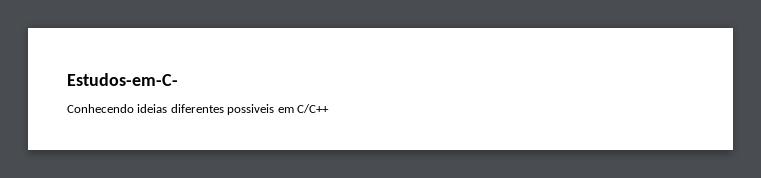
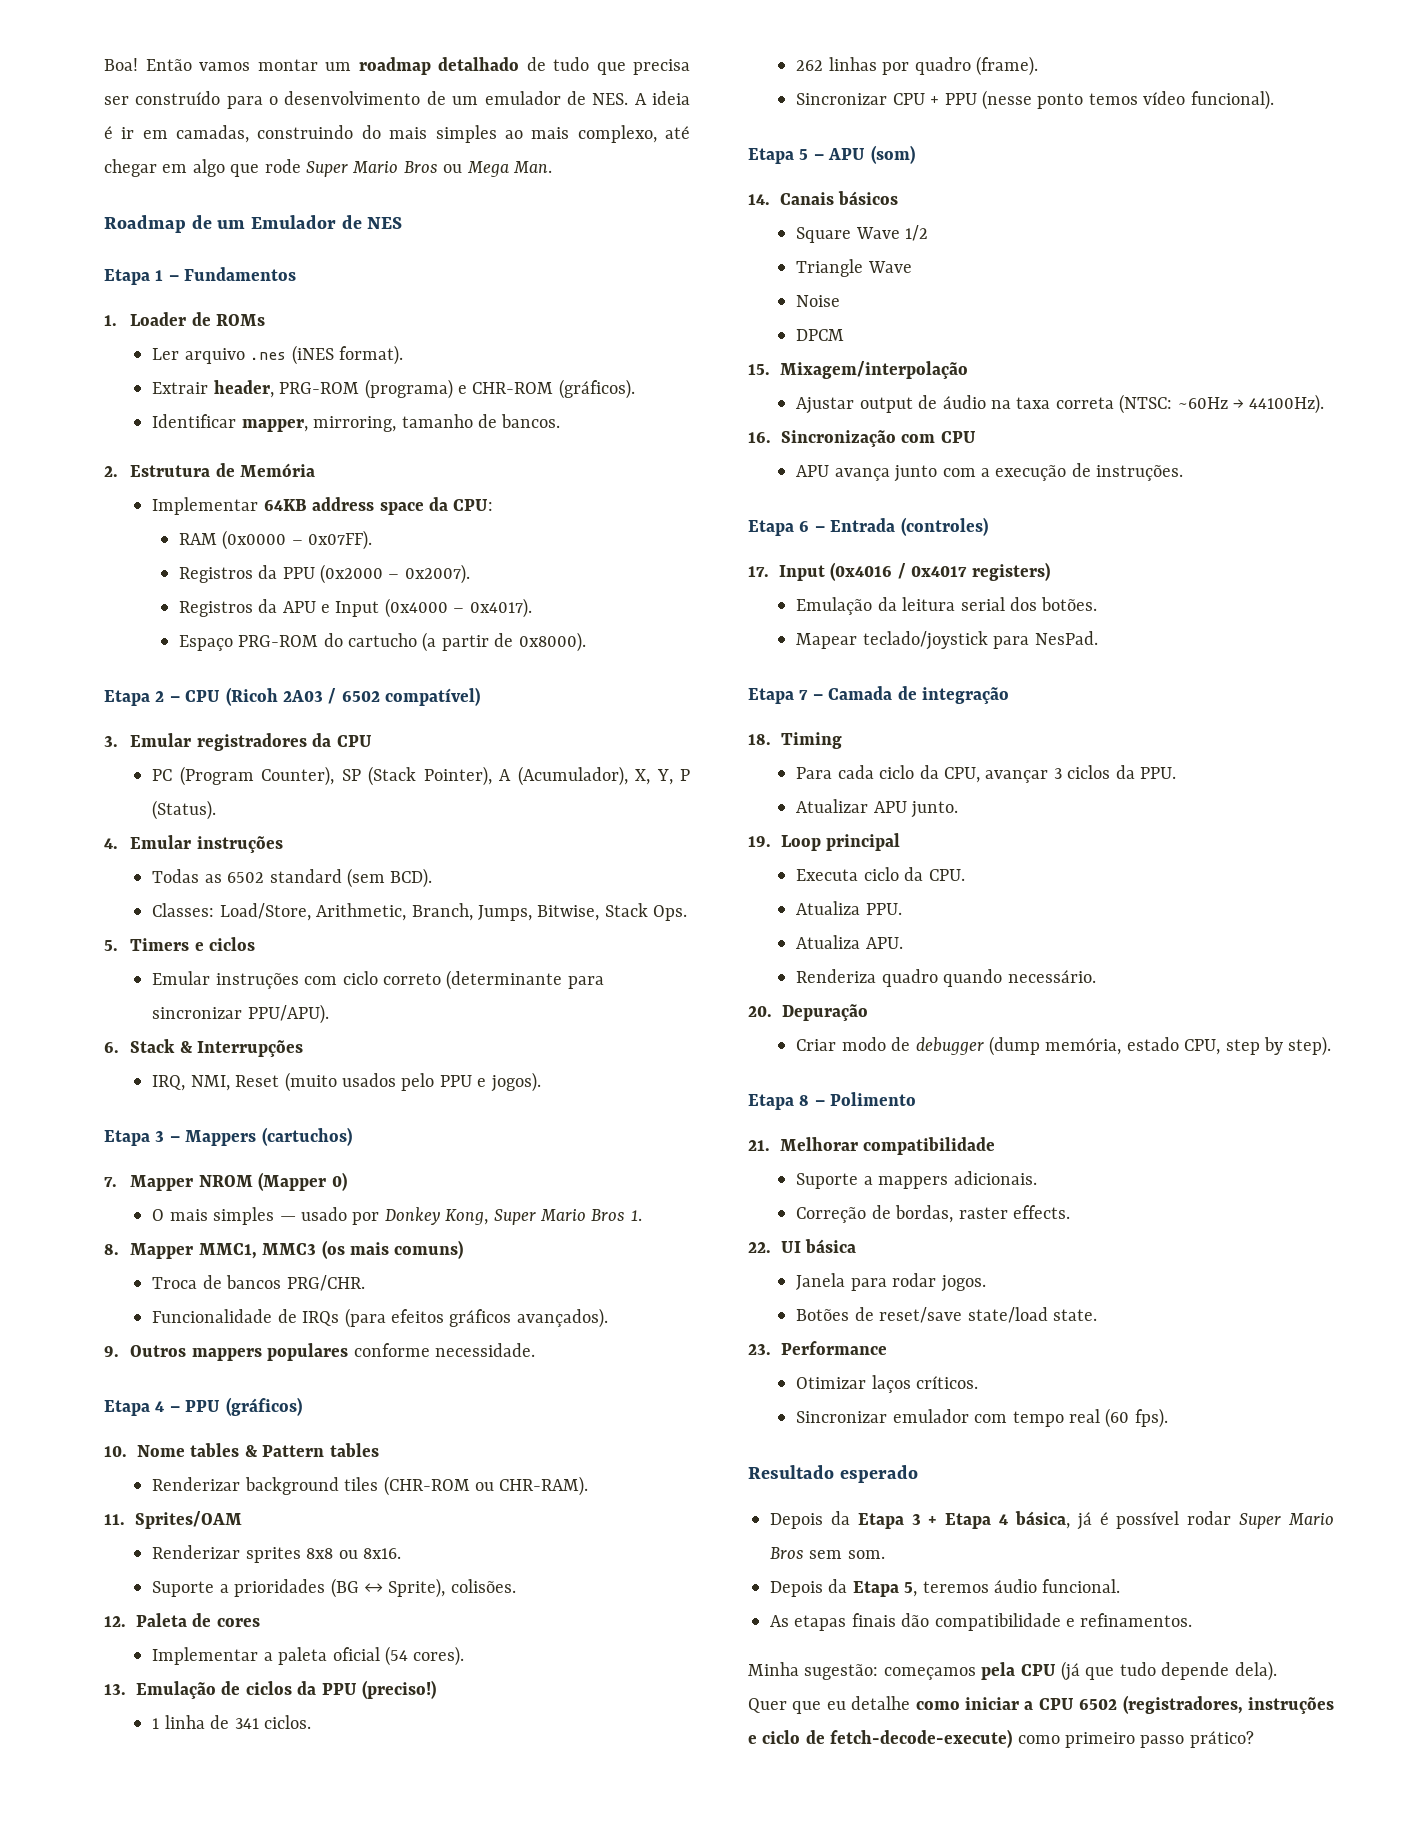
[67,73,178,86] [67,104,329,115] Estudos-em-C- // Conhecendo ideias diferentes possiveis em C/C++ -> [104,57,690,75] [104,91,691,109] [104,125,691,143] [104,159,552,177] [104,215,403,233] [104,267,297,285] [104,312,266,326] [152,345,403,365] [152,379,635,399] [152,414,561,432] [104,463,316,477] [152,497,494,515] [178,530,372,550] [178,564,470,584] [178,598,532,618] [178,632,586,652] [104,687,481,706] [104,733,372,751] [152,766,691,786] [152,800,217,820] [104,835,283,853] [152,868,433,888] [152,903,688,921] [104,937,256,951] [152,970,604,990] [152,1004,329,1024] [104,1039,304,1057] [152,1072,541,1092] [104,1127,352,1146] [104,1172,347,1191] [152,1207,642,1225] [104,1240,464,1259] [152,1275,365,1291] [152,1308,608,1328] [104,1343,535,1361] [104,1397,302,1416] [104,1443,379,1457] [152,1476,589,1496] [104,1511,242,1529] [152,1545,401,1563] [152,1578,516,1598] [104,1613,260,1627] [152,1646,465,1666] [104,1680,436,1699] [152,1715,311,1729] [796,56,1038,76] [796,90,1274,110] [748,145,915,164] [748,191,899,205] [796,225,929,243] [796,259,912,277] [796,295,841,307] [796,329,845,341] [748,361,968,379] [796,394,1325,414] [748,430,976,447] [796,463,1184,482] [748,517,988,536] [748,562,1050,581] [796,597,1098,615] [796,631,1098,650] [748,686,1009,704] [748,732,842,749] [796,765,1176,783] [796,799,959,818] [748,833,901,851] [796,867,965,881] [796,901,902,915] [796,935,903,949] [796,969,1096,987] [748,1004,868,1021] [796,1036,1332,1056] [748,1092,917,1110] [748,1137,996,1155] [796,1171,1037,1189] [796,1205,1070,1223] [748,1239,857,1253] [796,1273,986,1292] [796,1307,1097,1323] [748,1341,887,1355] [796,1375,979,1393] [796,1408,1168,1428] [748,1465,918,1483] [770,1511,1334,1530] [770,1547,885,1559] [770,1579,1121,1597] [770,1613,1193,1631] [748,1661,1277,1681] [748,1695,1334,1714] [748,1729,1254,1748] Boa! Então vamos montar um roadmap detalhado de tudo que precisa ser construído para o desenvolvimento de um emulador de NES. A ideia é ir em camadas, construindo do mais simples ao mais complexo, até chegar em algo que rode Super Mario Bros ou Mega Man. // Roadmap de um Emulador de NES // Etapa 1 – Fundamentos // 1. Loader de ROMs // Ler arquivo .nes (iNES format). // Extrair header, PRG-ROM (programa) e CHR-ROM (gráficos). // Identificar mapper, mirroring, tamanho de bancos. // 2. Estrutura de Memória // Implementar 64KB address space da CPU: // RAM (0x0000 – 0x07FF). // Registros da PPU (0x2000 – 0x2007). // Registros da APU e Input (0x4000 – 0x4017). // Espaço PRG-ROM do cartucho (a partir de 0x8000). // Etapa 2 – CPU (Ricoh 2A03 / 6502 compatível) // 3. Emular registradores da CPU // PC (Program Counter), SP (Stack Pointer), A (Acumulador), X, Y, P (Status). // 4. Emular instruções // Todas as 6502 standard (sem BCD). // Classes: Load/Store, Arithmetic, Branch, Jumps, Bitwise, Stack Ops. // 5. Timers e ciclos // Emular instruções com ciclo correto (determinante para sincronizar PPU/APU). // 6. Stack & Interrupções // IRQ, NMI, Reset (muito usados pelo PPU e jogos). // Etapa 3 – Mappers (cartuchos) // 7. Mapper NROM (Mapper 0) // O mais simples — usado por Donkey Kong, Super Mario Bros 1. // 8. Mapper MMC1, MMC3 (os mais comuns) // Troca de bancos PRG/CHR. // Funcionalidade de IRQs (para efeitos gráficos avançados). // 9. Outros mappers populares conforme necessidade. // Etapa 4 – PPU (gráficos) // 10. Nome tables & Pattern tables // Renderizar background tiles (CHR-ROM ou CHR-RAM). // 11. Sprites/OAM // Renderizar sprites 8x8 ou 8x16. // Suporte a prioridades (BG ↔ Sprite), colisões. // 12. Paleta de cores // Implementar a paleta oficial (54 cores). // 13. Emulação de ciclos da PPU (preciso!) // 1 linha de 341 ciclos. // 262 linhas por quadro (frame). // Sincronizar CPU + PPU (nesse ponto temos vídeo funcional). // Etapa 5 – APU (som) // 14. Canais básicos // Square Wave 1/2 // Triangle Wave // Noise // DPCM // 15. Mixagem/interpolação // Ajustar output de áudio na taxa correta (NTSC: ~60Hz → 44100Hz). // 16. Sincronização com CPU // APU avança junto com a execução de instruções. // Etapa 6 – Entrada (controles) // 17. Input (0x4016 / 0x4017 registers) // Emulação da leitura serial dos botões. // Mapear teclado/joystick para NesPad. // Etapa 7 – Camada de integração // 18. Timing // Para cada ciclo da CPU, avançar 3 ciclos da PPU. // Atualizar APU junto. // 19. Loop principal // Executa ciclo da CPU. // Atualiza PPU. // Atualiza APU. // Renderiza quadro quando necessário. // 20. Depuração // Criar modo de debugger (dump memória, estado CPU, step by step). // Etapa 8 – Polimento // 21. Melhorar compatibilidade // Suporte a mappers adicionais. // Correção de bordas, raster effects. // 22. UI básica // Janela para rodar jogos. // Botões de reset/save state/load state. // 23. Performance // Otimizar laços críticos. // Sincronizar emulador com tempo real (60 fps). // Resultado esperado // Depois da Etapa 3 + Etapa 4 básica, já é possível rodar Super Mario Bros sem som. // Depois da Etapa 5, teremos áudio funcional. // As etapas finais dão compatibilidade e refinamentos. // Minha sugestão: começamos pela CPU (já que tudo depende dela). // Quer que eu detalhe como iniciar a CPU 6502 (registradores, instruções e ciclo de fetch-decode-execute) como primeiro passo prático?

